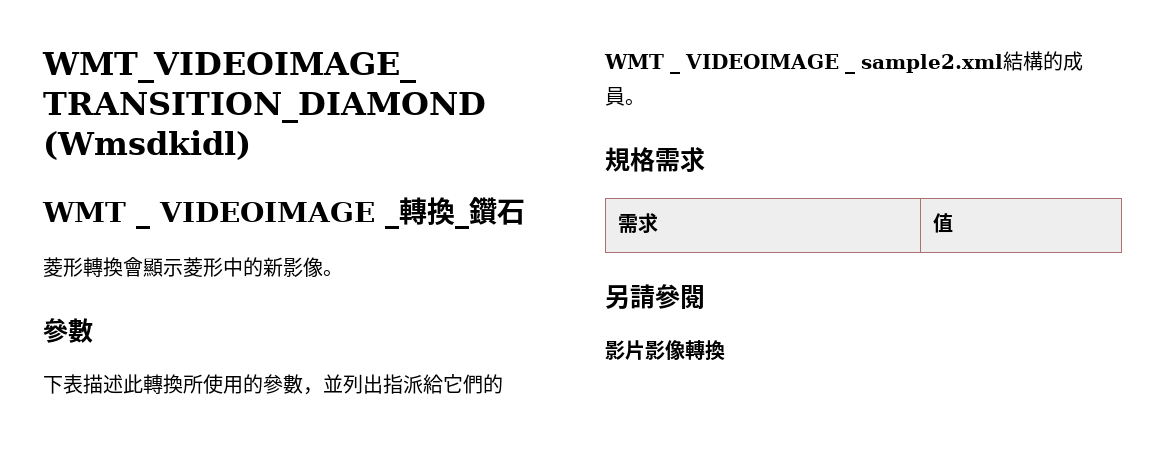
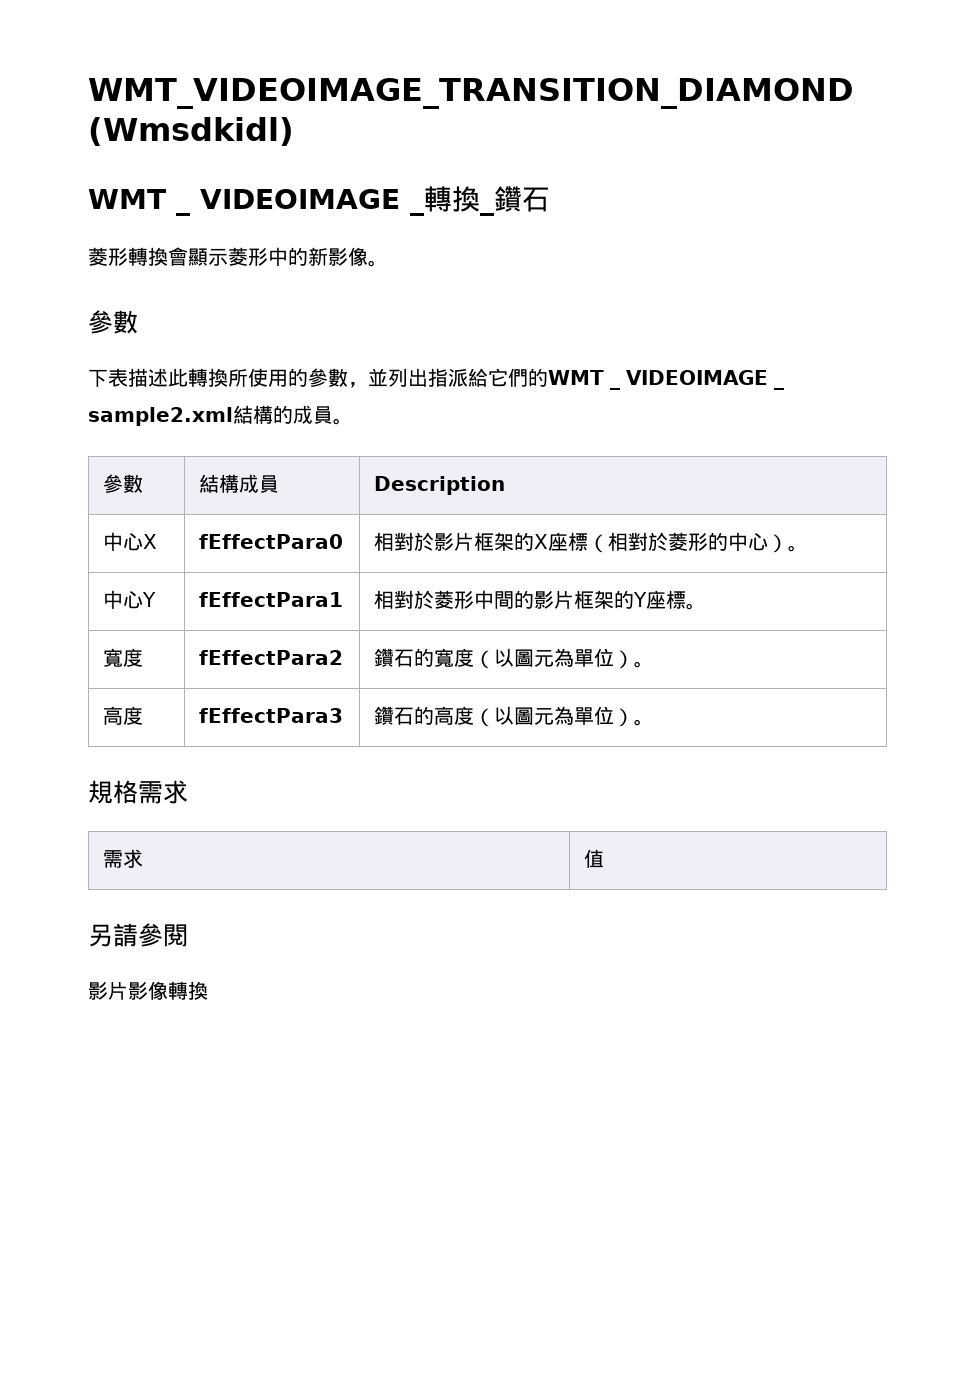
(645, 102) none -> [103,474,144,493] [199,474,280,493] [374,476,506,495] [103,532,158,551] [199,534,344,549] [374,532,809,553] [103,590,157,609] [199,592,344,607] [374,590,707,610] [103,648,144,667] [199,650,344,665] [374,648,655,669] [103,706,144,725] [199,708,344,723] [374,706,655,727] // 參數 | 結構成員 | Description // 中心X | fEffectPara0 | 相對於影片框架的X座標（相對於菱形的中心）。 // 中心Y | fEffectPara1 | 相對於菱形中間的影片框架的Y座標。 // 寬度 | fEffectPara2 | 鑽石的寬度（以圖元為單位）。 // 高度 | fEffectPara3 | 鑽石的高度（以圖元為單位）。

